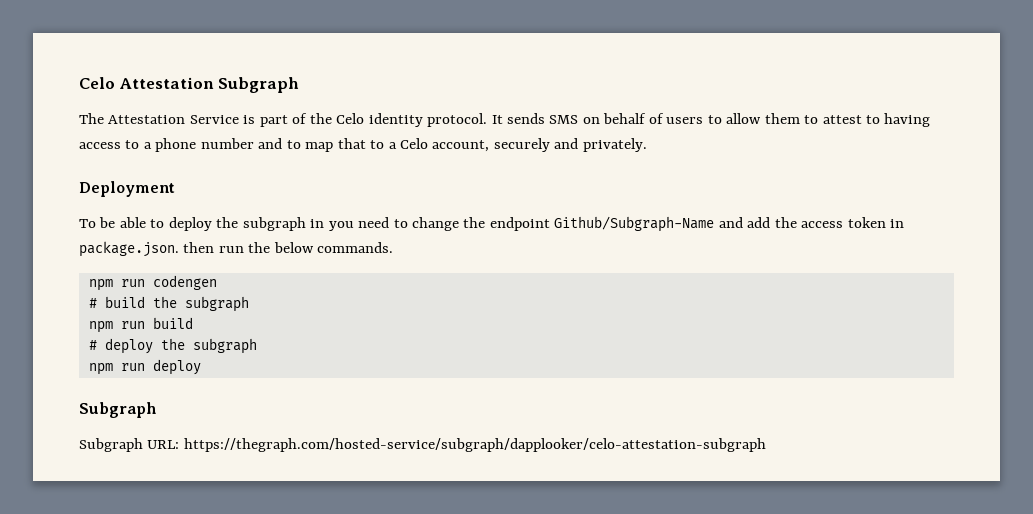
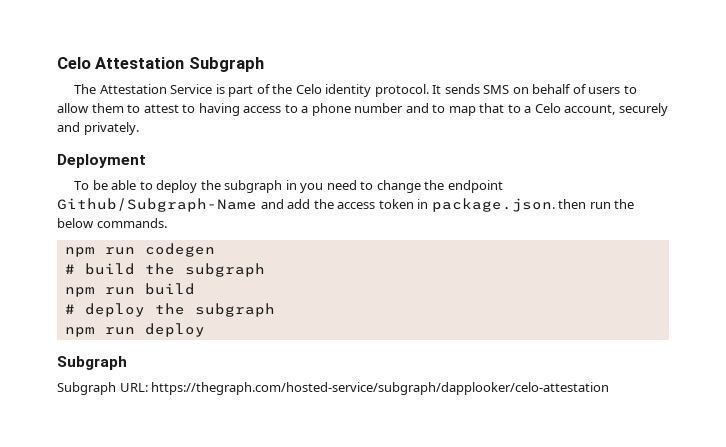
[152,275,217,290] codengen -> [144,243,215,257] codegen
[183,438,766,452] https://thegraph.com/hosted-service/subgraph/dapplooker/celo-attestation-subgraph -> [151,382,610,395] https://thegraph.com/hosted-service/subgraph/dapplooker/celo-attestation

